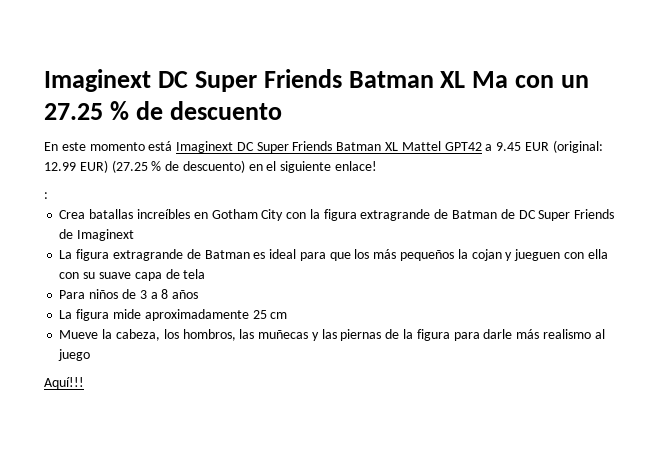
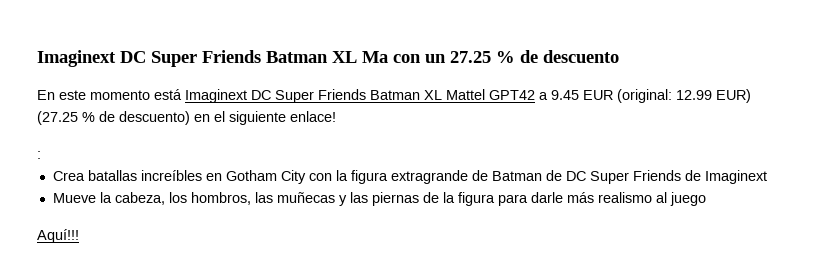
[59,249,608,261] [59,269,206,281] [59,289,199,299] [59,309,288,321] // La figura extragrande de Batman es ideal para que los más pequeños la cojan y jueguen con ella con su suave capa de tela // Para niños de 3 a 8 años // La figura mide aproximadamente 25 cm -> (767, 177) none

